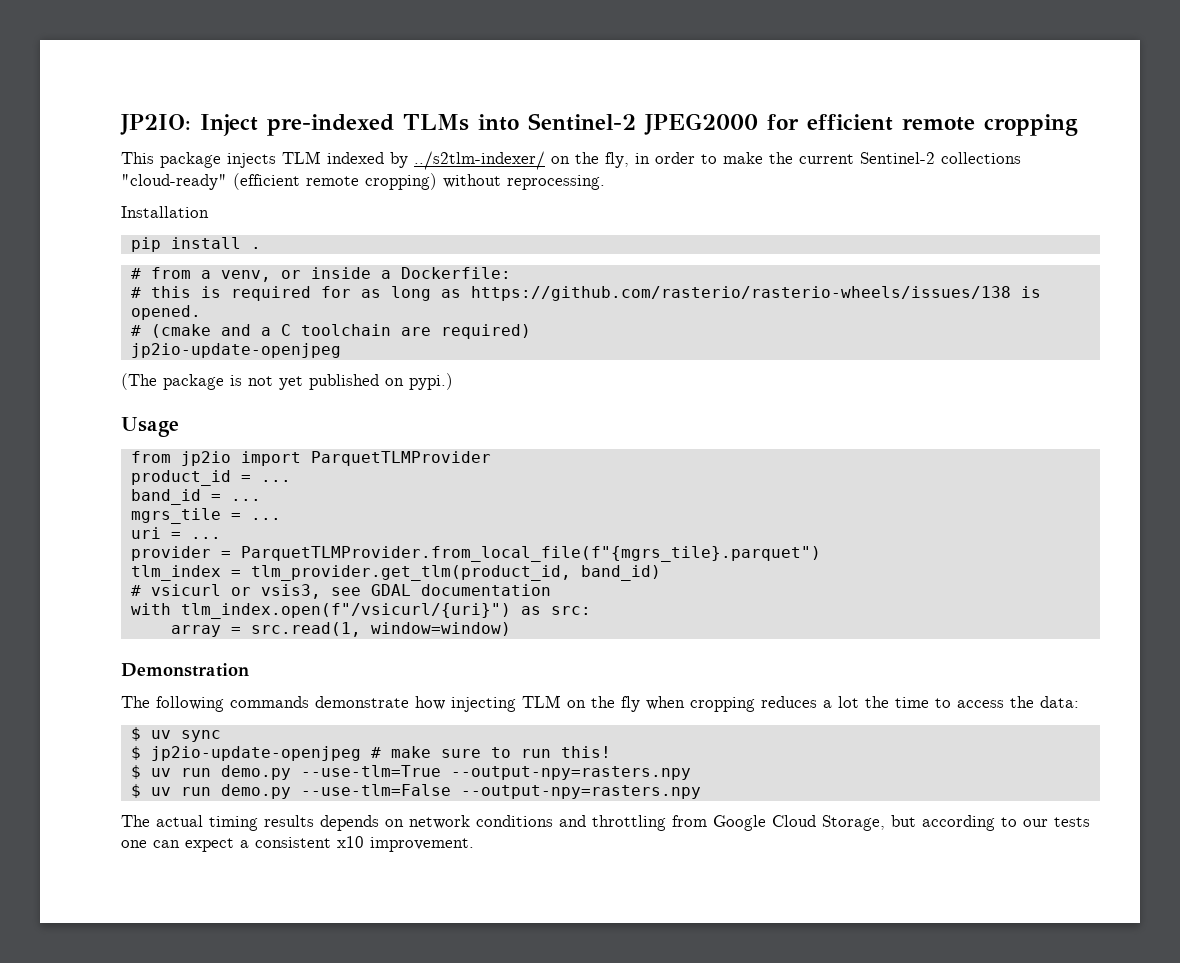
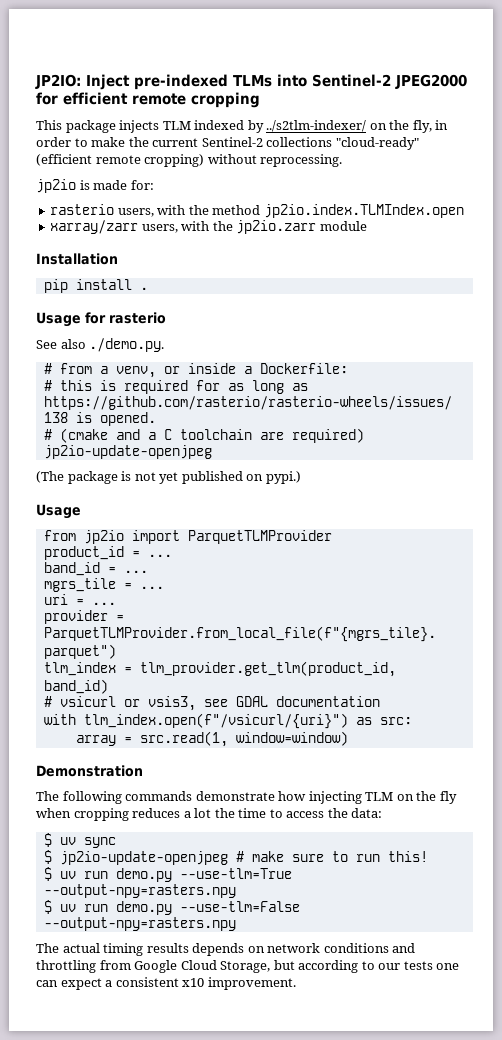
[121,206,209,218] [130,237,261,252] Installation // pip install . -> [36,179,154,193] [50,204,464,218] [50,220,367,234] [36,253,118,265] [43,279,148,293] [36,312,166,327] [36,338,165,352] jp2io is made for: // rasterio users, with the method jp2io.index.TLMIndex.open // xarray/zarr users, with the jp2io.zarr module // Installation // pip install . // Usage for rasterio // See also ./demo.py.

